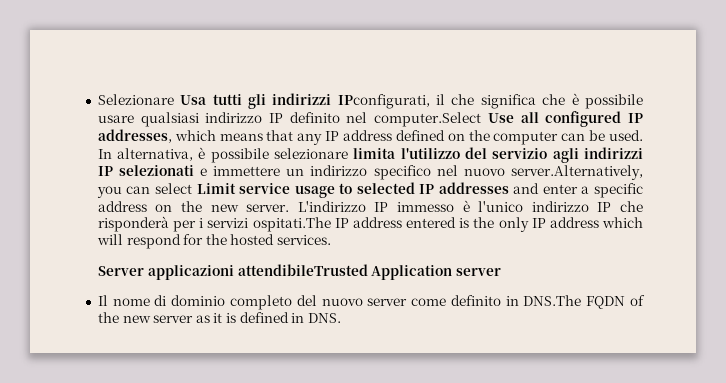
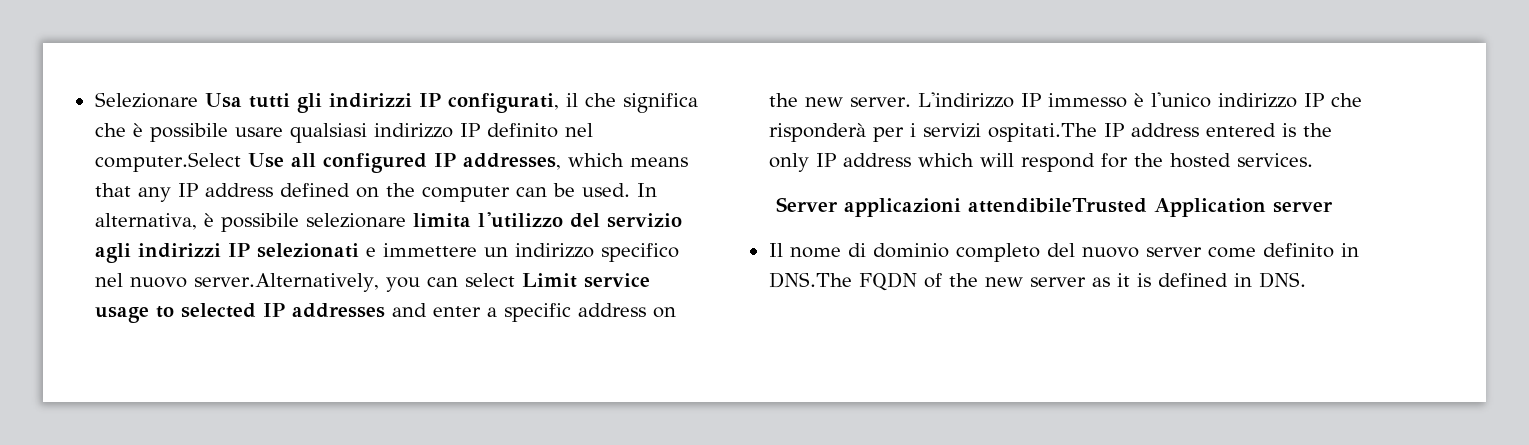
[337,94,430,109] IPconfigurati, -> [418,93,559,113] IP configurati,

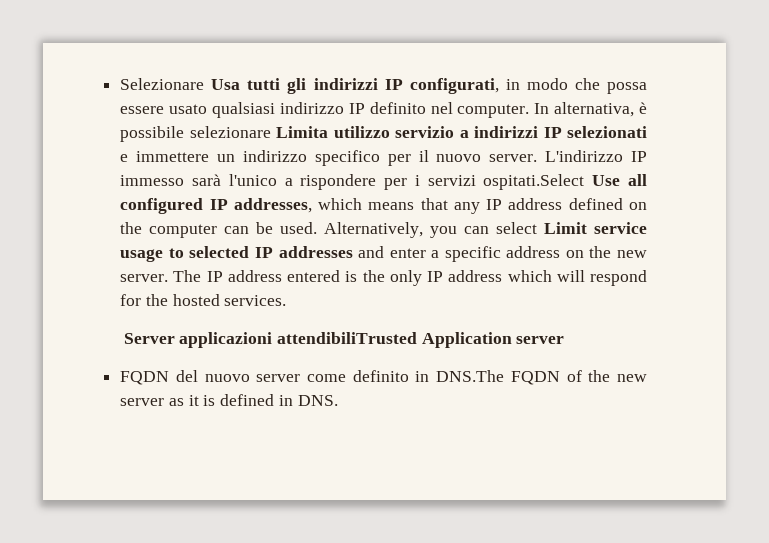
[565,93,698,113] [94,123,283,142] il che significa che è possibile usare -> [505,78,647,94] [120,104,208,114] in modo che possa essere usato
[94,152,241,172] computer.Select -> [457,102,647,118] [120,126,647,142] [120,150,647,166] [120,174,585,190] computer. In alternativa, è possibile selezionare Limita utilizzo servizio a indirizzi IP selezionati e immettere un indirizzo specifico per il nuovo server. L'indirizzo IP immesso sarà l'unico a rispondere per i servizi ospitati.Select
[636,183,657,197] [94,212,682,232] [94,243,679,263] [94,273,379,292] In alternativa, è possibile selezionare limita l'utilizzo del servizio agli indirizzi IP selezionati e immettere un indirizzo specifico nel nuovo server.Alternatively, -> [324,222,424,238] Alternatively,
[917,92,1362,108] [768,123,1097,142] L'indirizzo IP immesso è l'unico indirizzo IP che risponderà per i servizi ospitati.The -> [173,270,202,282] The
[967,198,1148,213] attendibileTrusted -> [276,332,417,344] attendibiliTrusted
[768,243,1040,262] Il nome di dominio completo -> [120,371,170,385] FQDN

